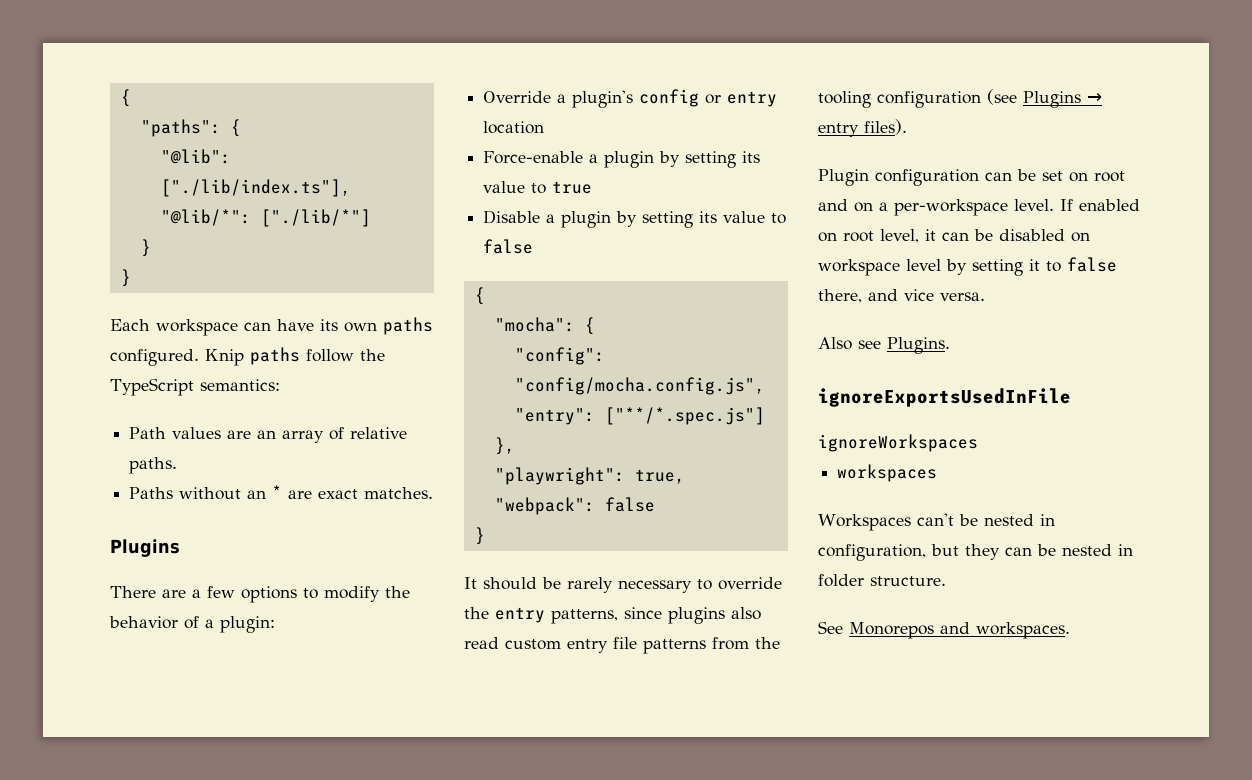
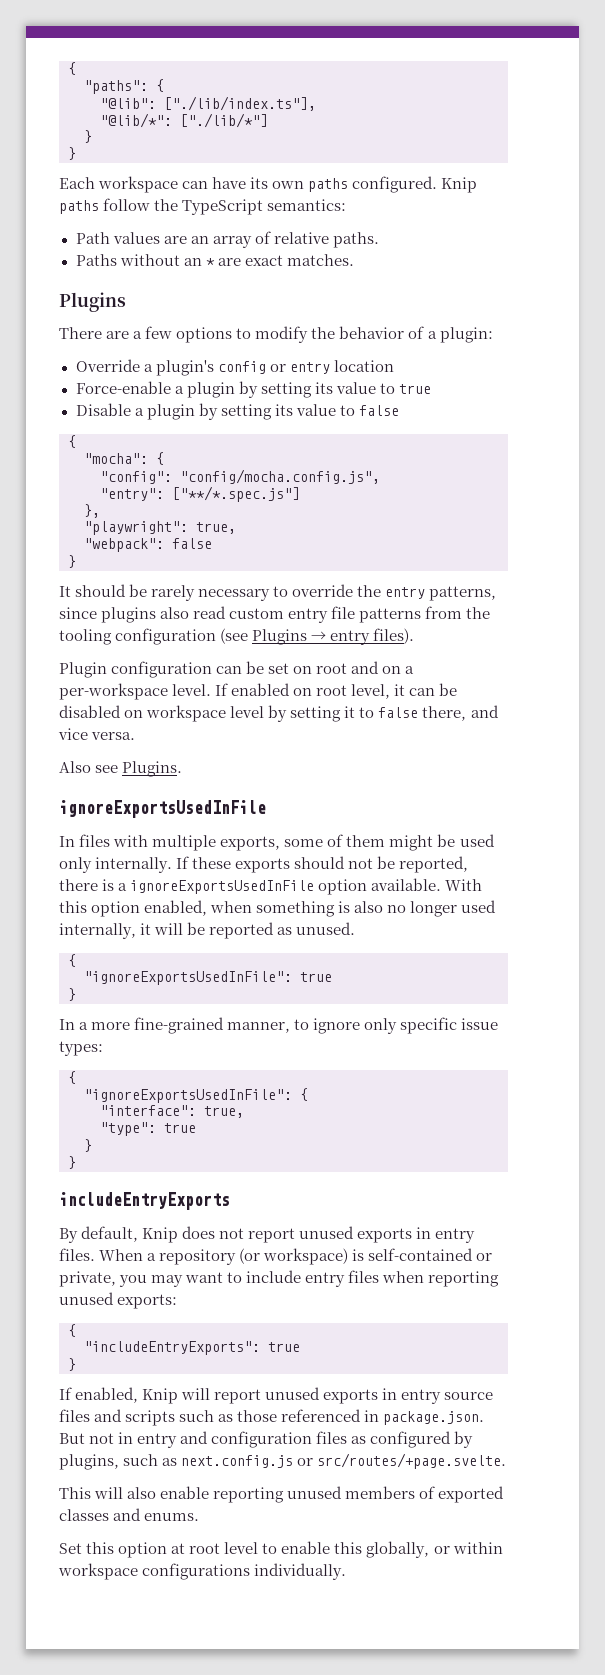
[818,434,978,452] [837,464,938,482] [818,513,1055,531] [818,544,1133,561] [818,574,946,587] [818,621,1070,639] ignoreWorkspaces // workspaces // Workspaces can't be nested in configuration, but they can be nested in folder structure. // See Monorepos and workspaces. -> [59,834,495,851] [59,856,469,873] [59,878,483,895] [59,900,497,917] [59,922,356,939] [68,954,76,967] [84,971,332,985] [68,988,76,1001] [59,1017,499,1034] [59,1041,103,1056] [68,1071,76,1084] [84,1088,308,1103] [100,1105,244,1118] [100,1122,196,1136] [84,1139,92,1152] [68,1156,76,1169] [59,1192,230,1210] [59,1226,476,1243] [59,1248,493,1265] [59,1270,500,1287] [59,1292,178,1309] [68,1324,76,1337] [84,1341,300,1355] [68,1358,76,1371] [59,1387,494,1404] [59,1409,485,1426] [59,1431,474,1448] [59,1453,507,1470] [59,1486,505,1503] [59,1508,200,1521] [59,1541,503,1558] [58,1563,347,1580] In files with multiple exports, some of them might be used only internally. If these exports should not be reported, there is a ignoreExportsUsedInFile option available. With this option enabled, when something is also no longer used internally, it will be reported as unused. // { // "ignoreExportsUsedInFile": true // } // In a more fine-grained manner, to ignore only specific issue types: // { // "ignoreExportsUsedInFile": { // "interface": true, // "type": true // } // } // includeEntryExports // By default, Knip does not report unused exports in entry files. When a repository (or workspace) is self-contained or private, you may want to include entry files when reporting unused exports: // { // "includeEntryExports": true // } // If enabled, Knip will report unused exports in entry source files and scripts such as those referenced in package.json. But not in entry and configuration files as configured by plugins, such as next.config.js or src/routes/+page.svelte. // This will also enable reporting unused members of exported classes and enums. // Set this option at root level to enable this globally, or within workspace configurations individually.

